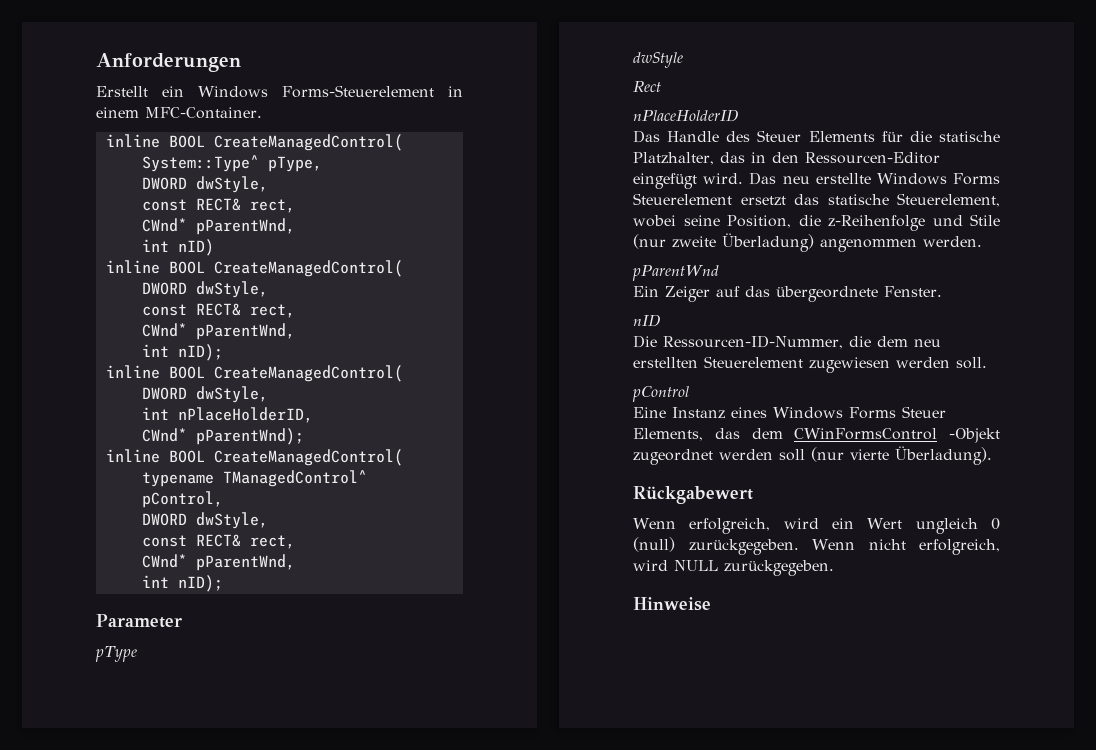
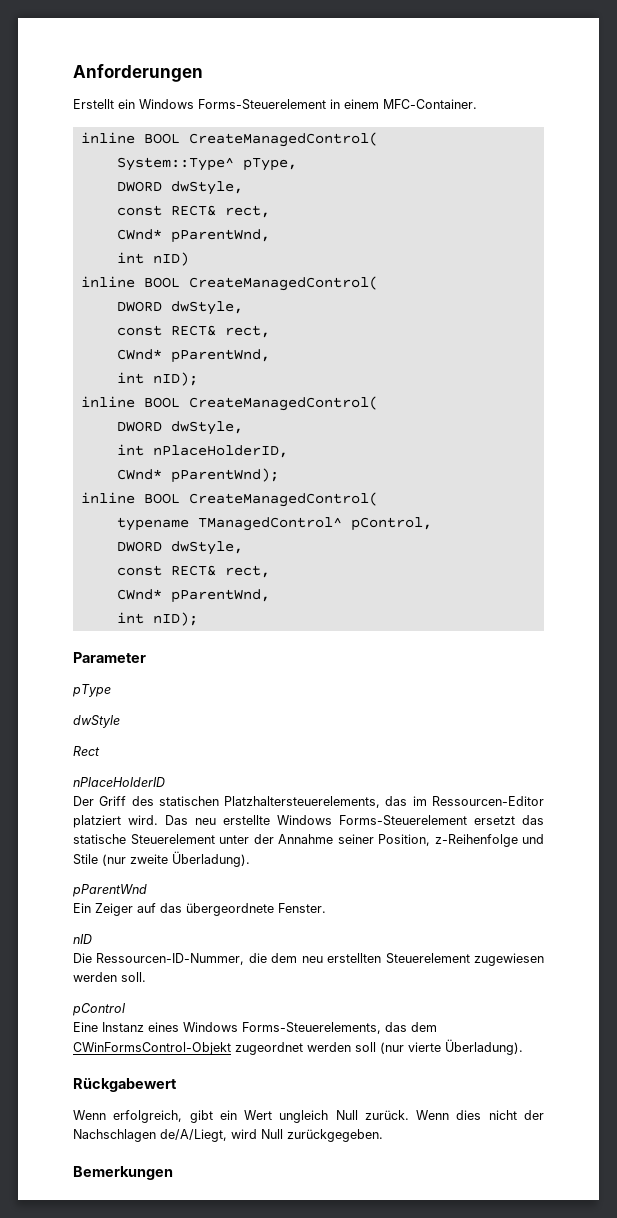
[633,130,1000,143] [633,152,940,165] [633,173,697,189] Das Handle des Steuer Elements für die statische Platzhalter, das in den Ressourcen-Editor eingefügt -> [73,796,544,808] [73,815,121,828] Der Griff des statischen Platzhaltersteuerelements, das im Ressourcen-Editor platziert
[953,173,1000,185] [633,193,732,205] Forms Steuerelement -> [339,815,467,826] Forms-Steuerelement
[897,193,1000,207] [633,215,821,228] Steuerelement, wobei seine Position, die -> [130,834,430,846] Steuerelement unter der Annahme seiner Position,
[722,233,982,252] Überladung) angenommen werden. -> [172,851,250,867] Überladung).
[849,406,946,419] [633,428,1000,443] Forms Steuer Elements, das dem CWinFormsControl -Objekt -> [242,1022,437,1034] [73,1042,231,1055] Forms-Steuerelements, das dem CWinFormsControl-Objekt
[783,518,819,529] wird -> [189,1110,213,1123] gibt
[991,518,1000,530] [633,537,1000,555] [633,560,718,571] 0 (null) zurückgegeben. Wenn nicht erfolgreich, wird NULL -> [335,1110,544,1120] [73,1129,283,1142] Null zurück. Wenn dies nicht der Nachschlagen de/A/Liegt, wird Null
[633,597,711,611] Hinweise -> [73,1166,173,1180] Bemerkungen

